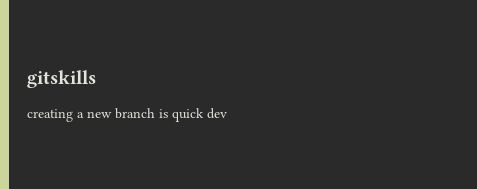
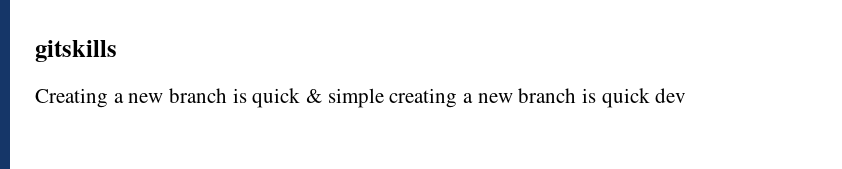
(96, 79) none -> [35,88,384,108] Creating a new branch is quick & simple

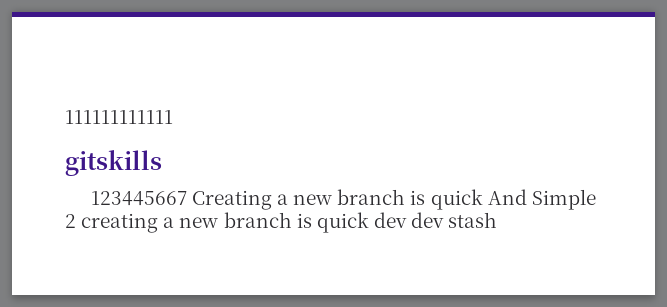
(35, 51) none -> [65,110,173,124] 111111111111 //
(117, 51) none -> [90,191,187,206] 123445667
[306,88,384,108] & simple -> [487,189,596,210] [65,214,76,228] And Simple 2
(687, 95) none -> [411,212,498,228] dev stash

